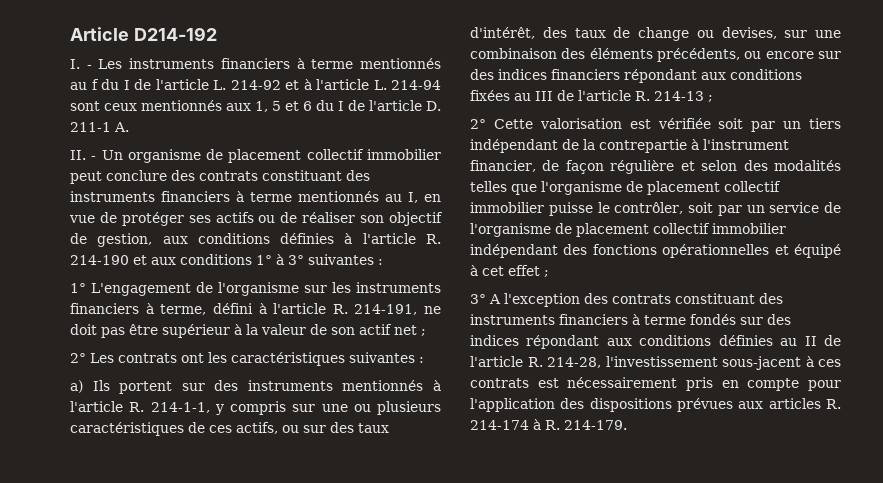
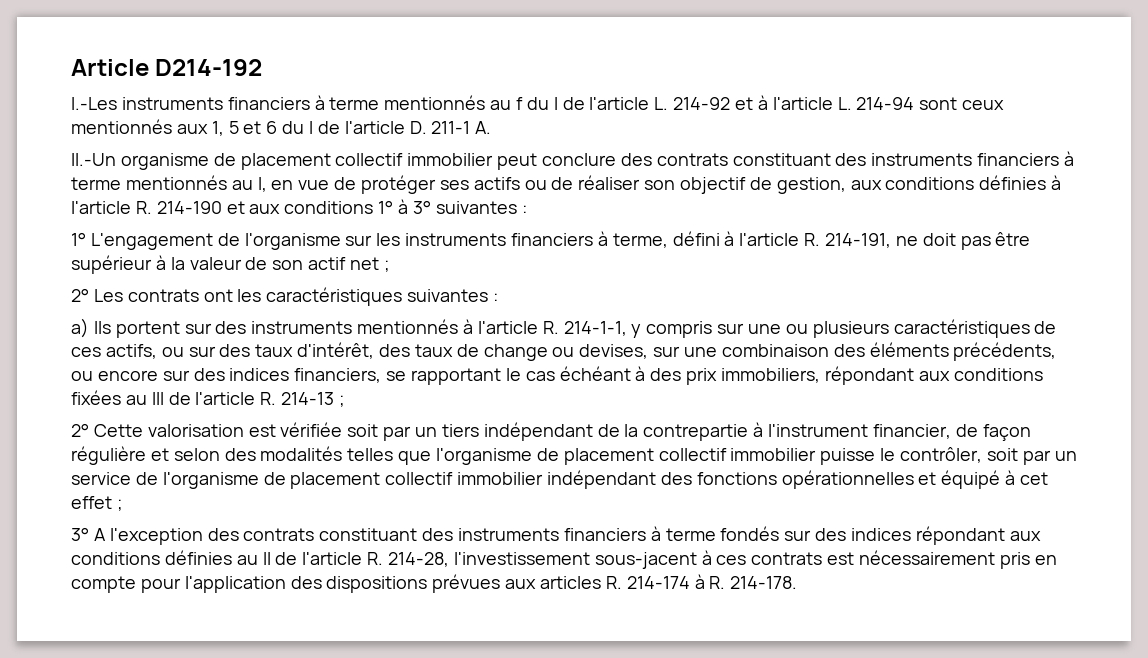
[70,59,123,69] I. - Les -> [71,97,117,110] I.-Les
[70,150,123,160] II. - Un -> [71,153,116,166] II.-Un
[551,69,620,80] financiers -> [294,366,821,385] financiers, se rapportant le cas échéant à des prix immobiliers,
[564,420,627,430] 214-179. -> [730,576,798,589] 214-178.

